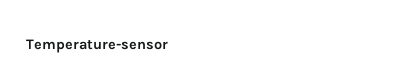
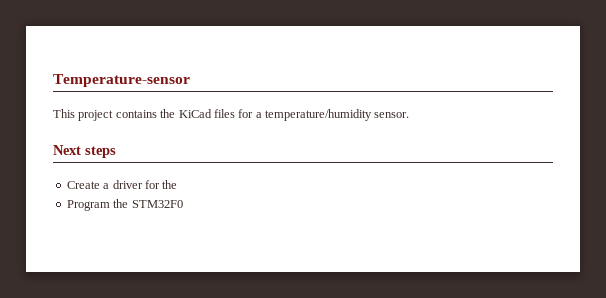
(168, 46) none -> [53,109,410,121] [53,145,116,158] [66,180,178,189] [66,199,183,211] // This project contains the KiCad files for a temperature/humidity sensor. // Next steps // Create a driver for the // Program the STM32F0

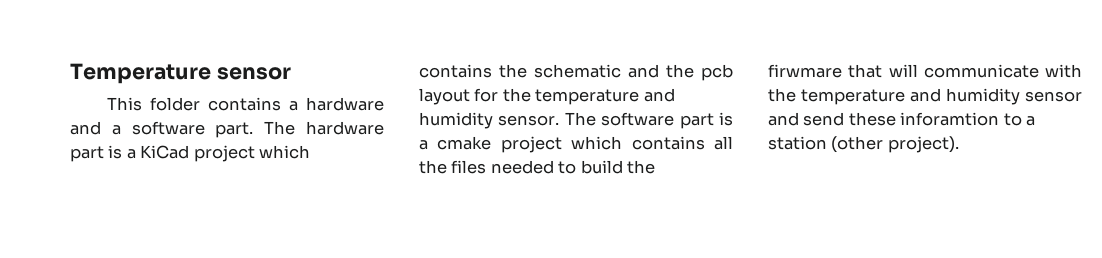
[53,74,190,87] Temperature-sensor -> [70,63,291,84] Temperature sensor
[78,109,410,121] [53,145,116,158] [66,180,178,189] [66,199,183,211] project contains the KiCad files for a temperature/humidity sensor. // Next steps // Create a driver for the // Program the STM32F0 -> [149,97,385,111] [70,121,385,138] [70,145,311,162] [419,64,733,81] [419,88,675,105] [419,112,733,129] [419,136,733,153] [419,160,656,174] [768,64,1082,78] [768,88,1082,105] [768,112,1036,126] [768,136,959,153] folder contains a hardware and a software part. The hardware part is a KiCad project which contains the schematic and the pcb layout for the temperature and humidity sensor. The software part is a cmake project which contains all the files needed to build the firwmare that will communicate with the temperature and humidity sensor and send these inforamtion to a station (other project).

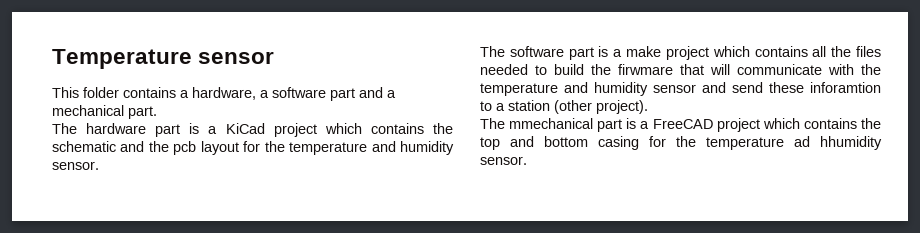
[306,97,385,111] hardware -> [192,87,355,101] hardware, a software part
[131,121,205,135] software -> [52,105,124,116] mechanical
(254, 130) none -> (157, 112) //
(560, 120) none -> (99, 165) //
[437,136,492,150] cmake -> [626,46,662,57] make
(959, 144) none -> [480,118,881,132] [480,136,882,150] [480,156,527,165] // The mmechanical part is a FreeCAD project which contains the top and bottom casing for the temperature ad hhumidity sensor.

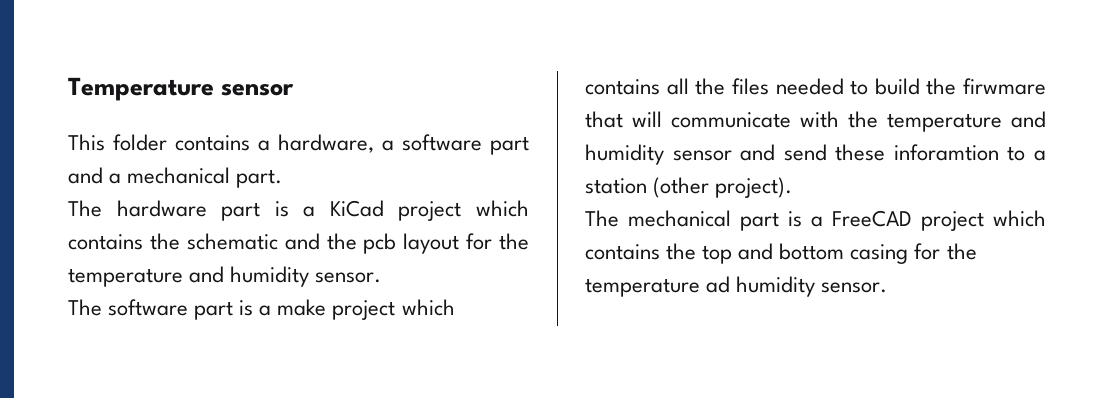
[509,118,594,129] mmechanical -> [628,210,731,227] mechanical
[820,136,882,150] hhumidity -> [736,276,816,297] humidity

